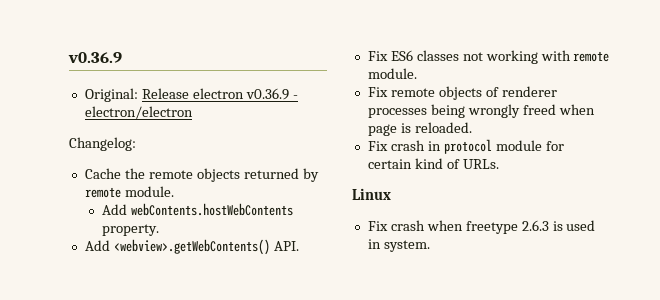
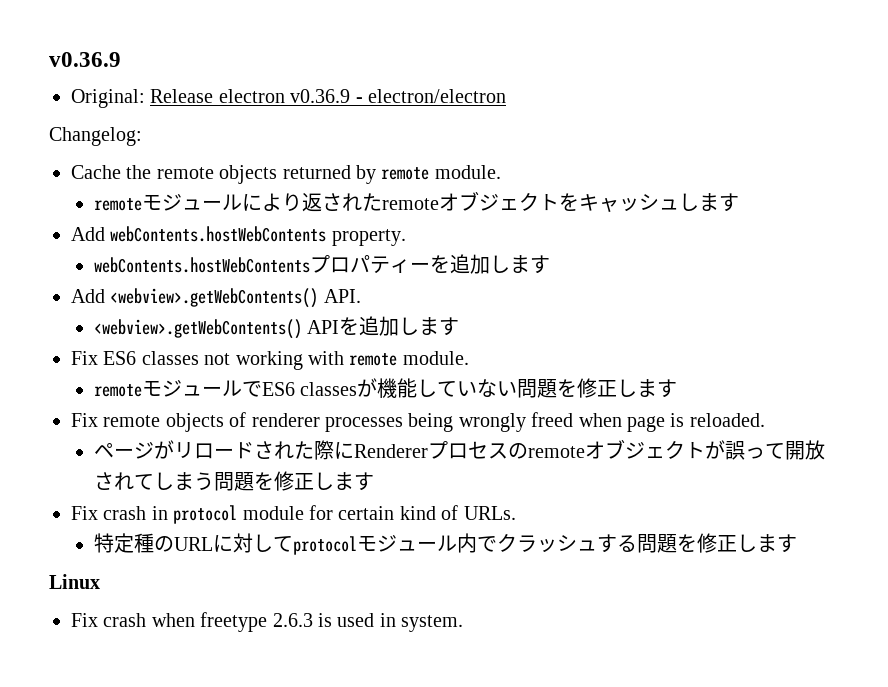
[102,203,294,216] [102,224,160,236] [84,239,299,255] Add webContents.hostWebContents property. // Add <webview>.getWebContents() API. -> [93,191,739,212] [71,226,406,246] [93,254,550,274] [71,288,361,308] [93,316,460,339] remoteモジュールにより返されたremoteオブジェクトをキャッシュします // Add webContents.hostWebContents property. // webContents.hostWebContentsプロパティーを追加します // Add <webview>.getWebContents() API. // <webview>.getWebContents() APIを追加します
(417, 73) none -> [93,378,678,398] // remoteモジュールでES6 classesが機能していない問題を修正します
(472, 127) none -> [93,439,825,460] [93,471,374,491] // ページがリロードされた際にRendererプロセスのremoteオブジェクトが誤って開放されてしまう問題を修正します
(499, 164) none -> [93,533,797,555] // 特定種のURLに対してprotocolモジュール内でクラッシュする問題を修正します

